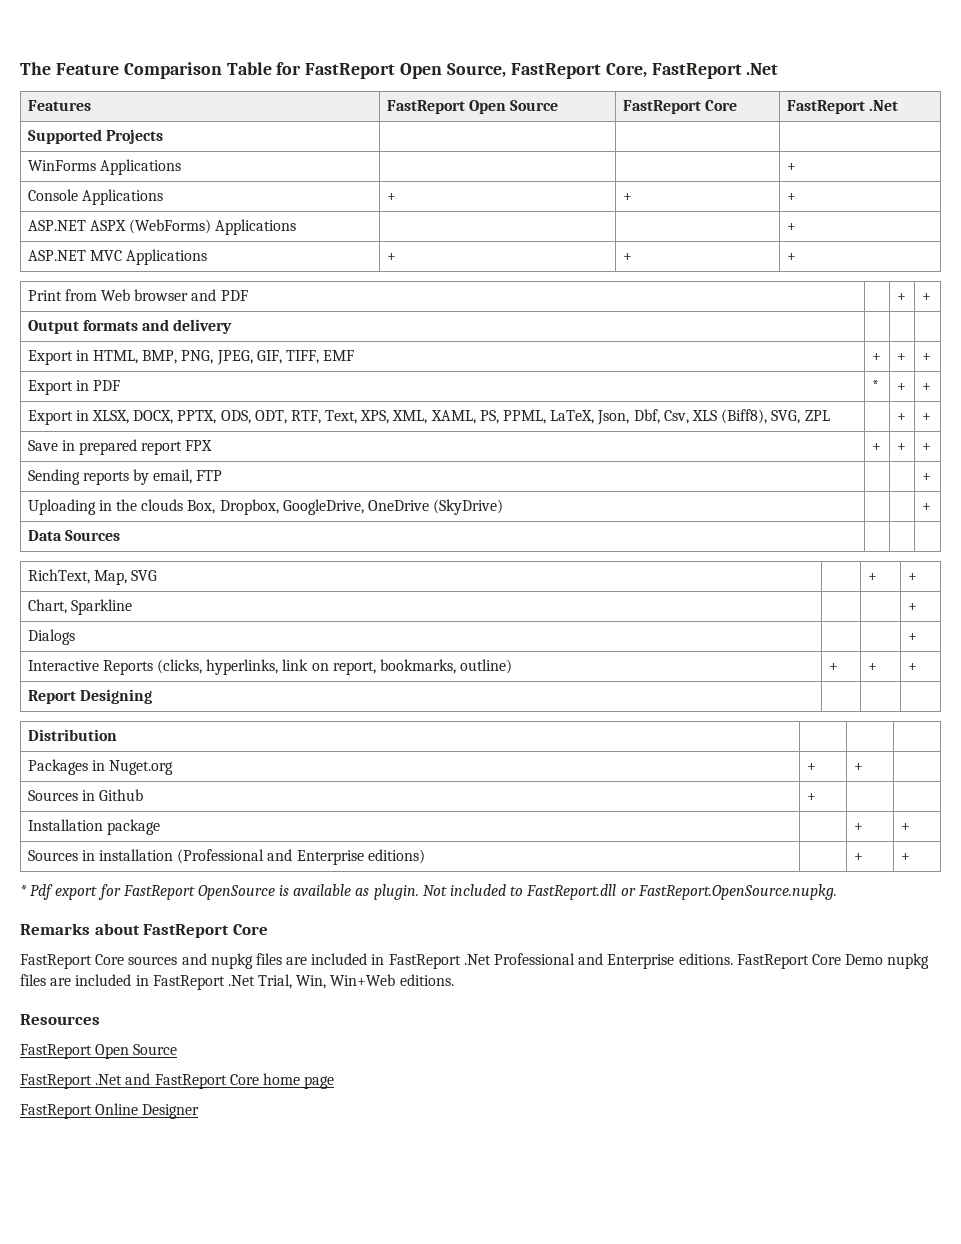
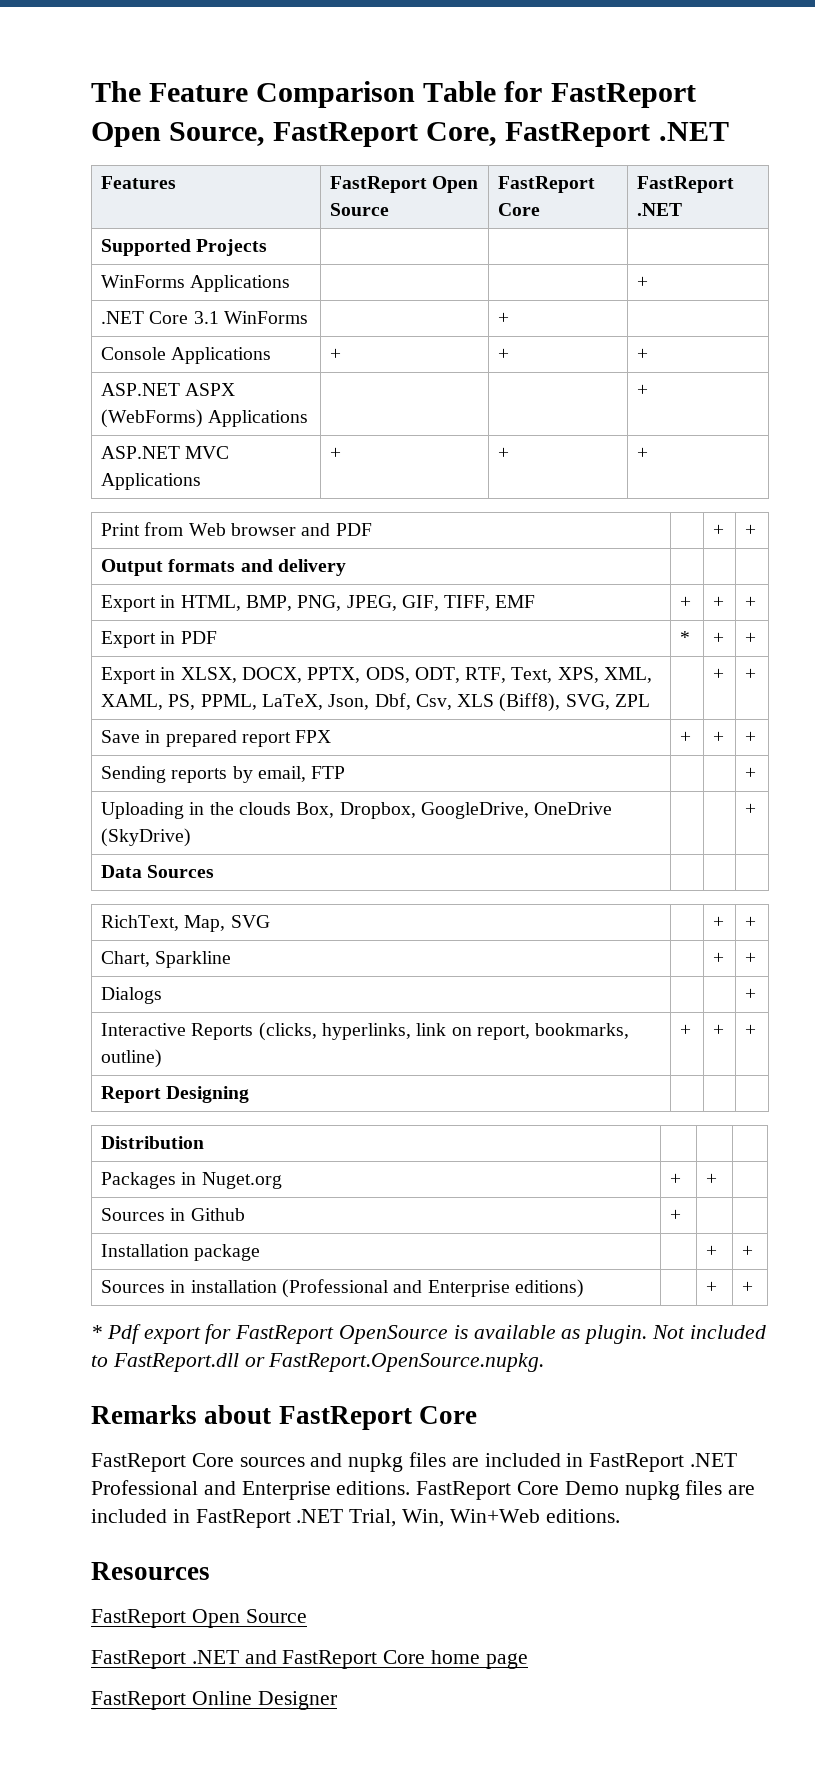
[746,63,779,75] .Net -> [658,122,729,141] .NET
[868,100,898,111] .Net -> [637,203,683,216] .NET
(796, 167) none -> [101,311,308,324] [498,312,510,324] // .NET Core 3.1 WinForms | | + |
(132, 607) none -> [713,952,725,964] +
[463,954,491,965] .Net -> [690,1453,738,1467] .NET
[227,975,255,986] .Net -> [296,1509,344,1523] .NET
[95,1074,123,1085] .Net -> [191,1650,239,1664] .NET

